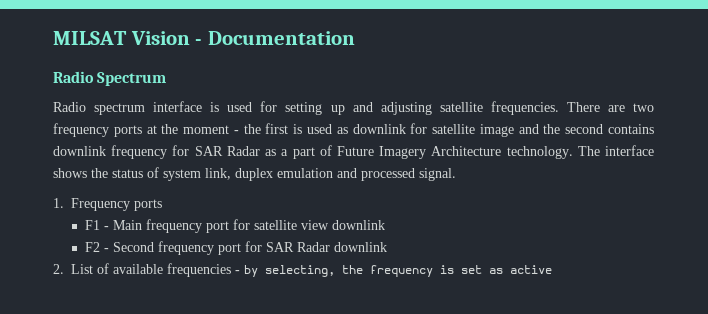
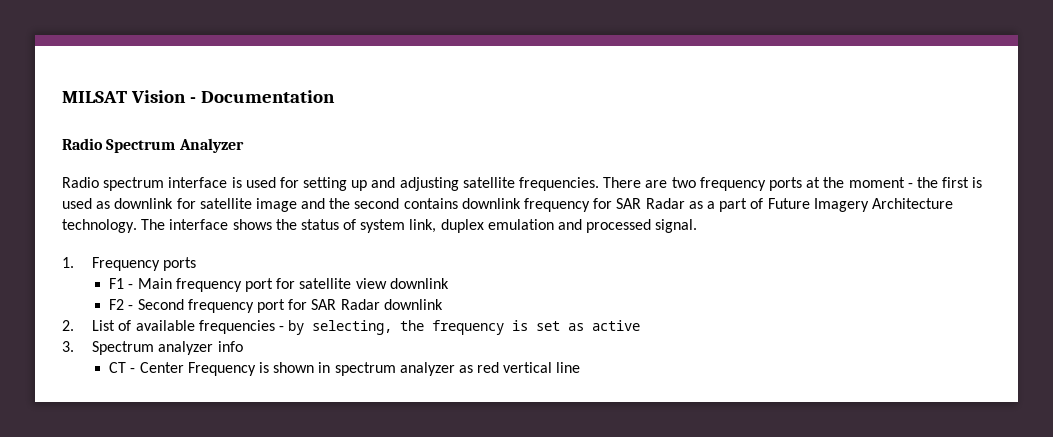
(167, 79) none -> [178,138,244,153] Analyzer
(552, 269) none -> [62,341,243,355] [109,362,581,376] // 3. Spectrum analyzer info // CT - Center Frequency is shown in spectrum analyzer as red vertical line

